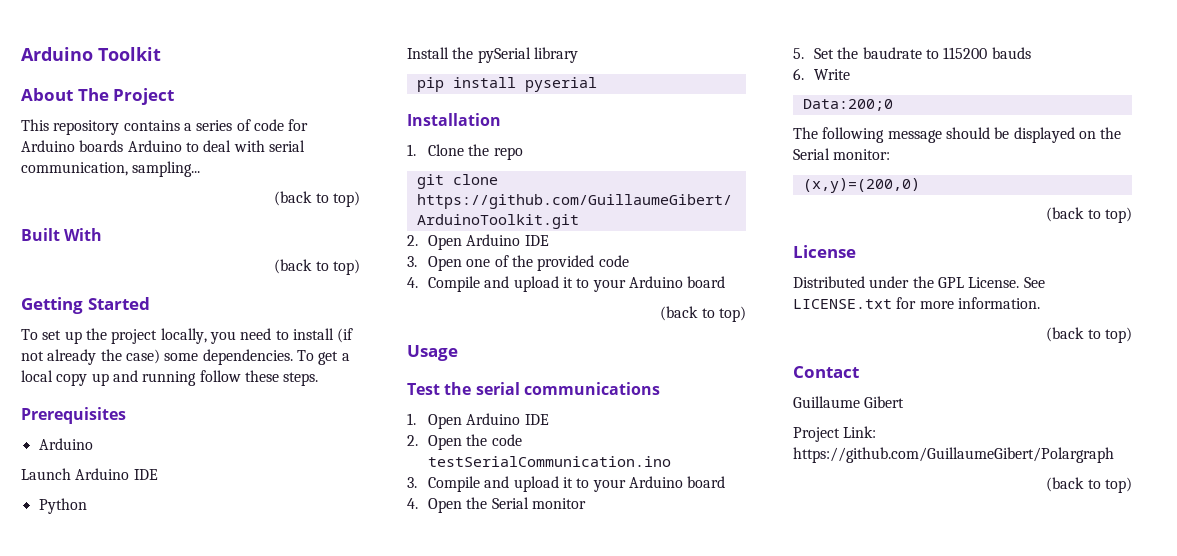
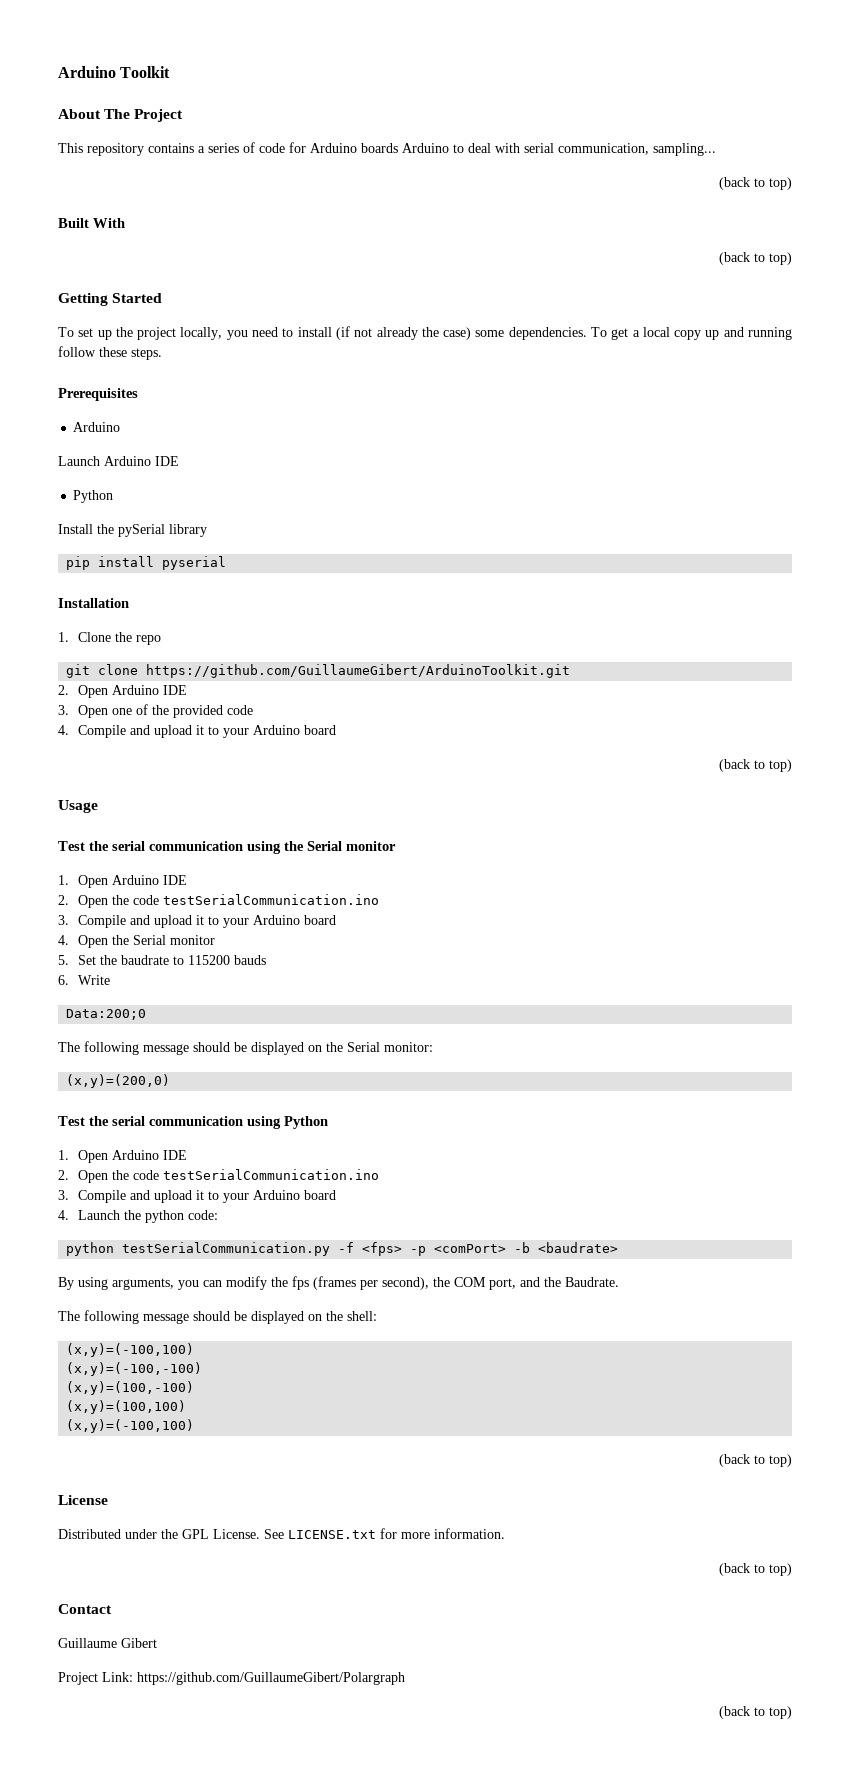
[523,382,660,395] communications -> [149,841,396,854] communication using the Serial monitor
(920, 185) none -> [58,1116,328,1129] [58,1150,187,1163] [58,1169,379,1183] [58,1190,336,1203] [58,1210,218,1223] [66,1242,619,1256] [58,1276,619,1290] [58,1310,377,1324] [66,1343,195,1357] [66,1362,203,1376] [66,1381,195,1395] [66,1400,187,1414] [66,1419,195,1433] // Test the serial communication using Python // 1. Open Arduino IDE // 2. Open the code testSerialCommunication.ino // 3. Compile and upload it to your Arduino board // 4. Launch the python code: // python testSerialCommunication.py -f <fps> -p <comPort> -b <baudrate> // By using arguments, you can modify the fps (frames per second), the COM port, and the Baudrate. // The following message should be displayed on the shell: // (x,y)=(-100,100) // (x,y)=(-100,-100) // (x,y)=(100,-100) // (x,y)=(100,100) // (x,y)=(-100,100)

